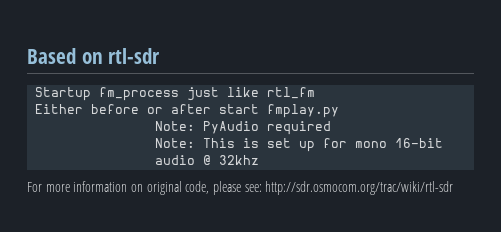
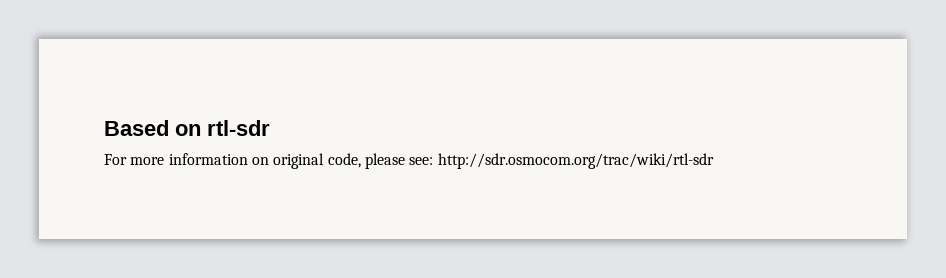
[35,87,316,101] [35,104,340,118] [155,121,332,135] [155,138,444,152] [155,155,260,165] // Startup fm_process just like rtl_fm // Either before or after start fmplay.py // Note: PyAudio required // Note: This is set up for mono 16-bit audio @ 32khz -> (270, 128) none

